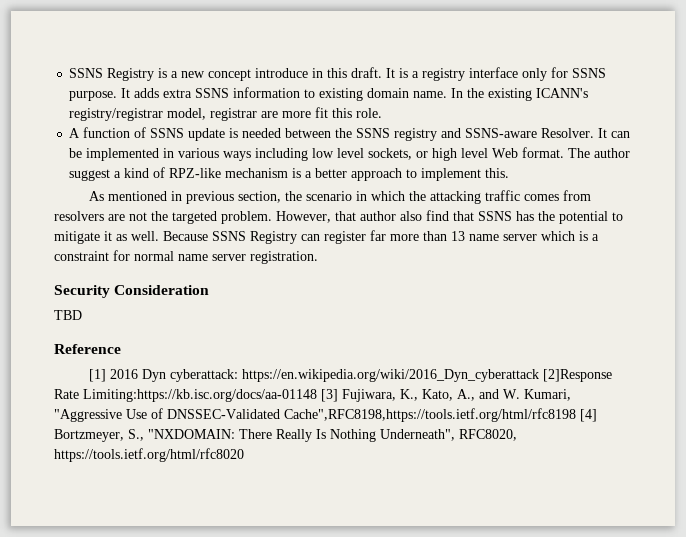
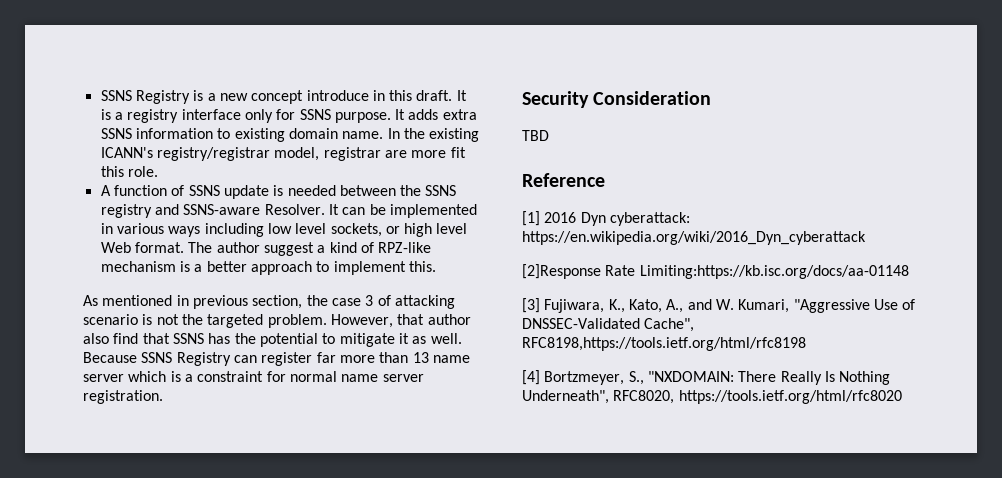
[306,190,592,204] [54,211,125,221] scenario in which the attacking traffic comes from resolvers are -> [331,295,455,309] [83,314,153,325] case 3 of attacking scenario is
(540, 375) none -> (866, 238) //
(317, 395) none -> (909, 272) //
[284,408,576,422] Cache",RFC8198,https://tools.ietf.org/html/rfc8198 -> [644,318,695,332] [522,337,806,351] Cache", RFC8198,https://tools.ietf.org/html/rfc8198 //

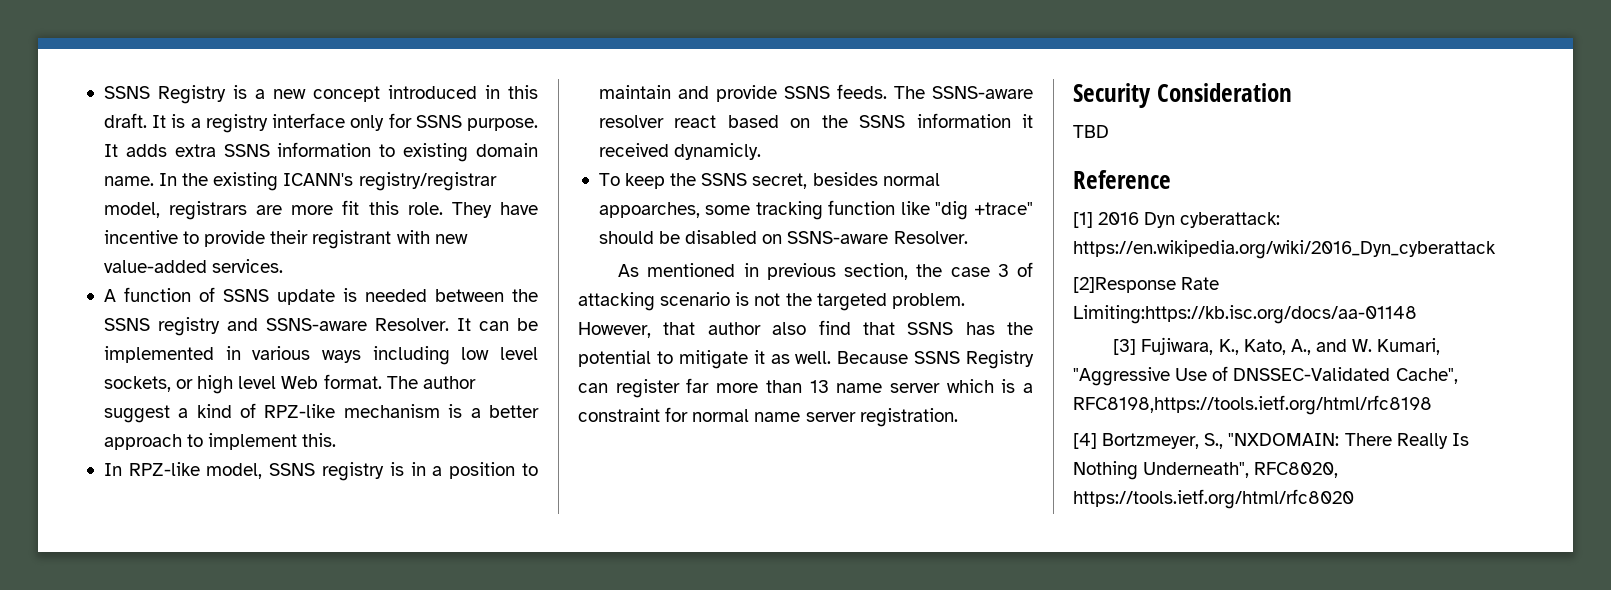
[306,90,369,101] introduce -> [387,85,477,99] introduced
[323,147,381,161] registrar -> [169,201,248,220] registrars
(158, 171) none -> [451,202,538,218] [103,230,468,249] [103,259,284,273] They have incentive to provide their registrant with new value-added services.
(436, 266) none -> [103,462,538,481] [598,84,1033,102] [598,113,1033,128] [598,143,762,160] [598,172,940,189] [598,200,1033,220] [598,230,968,244] // In RPZ-like model, SSNS registry is in a position to maintain and provide SSNS feeds. The SSNS-aware resolver react based on the SSNS information it received dynamicly. // To keep the SSNS secret, besides normal appoarches, some tracking function like "dig +trace" should be disabled on SSNS-aware Resolver.

